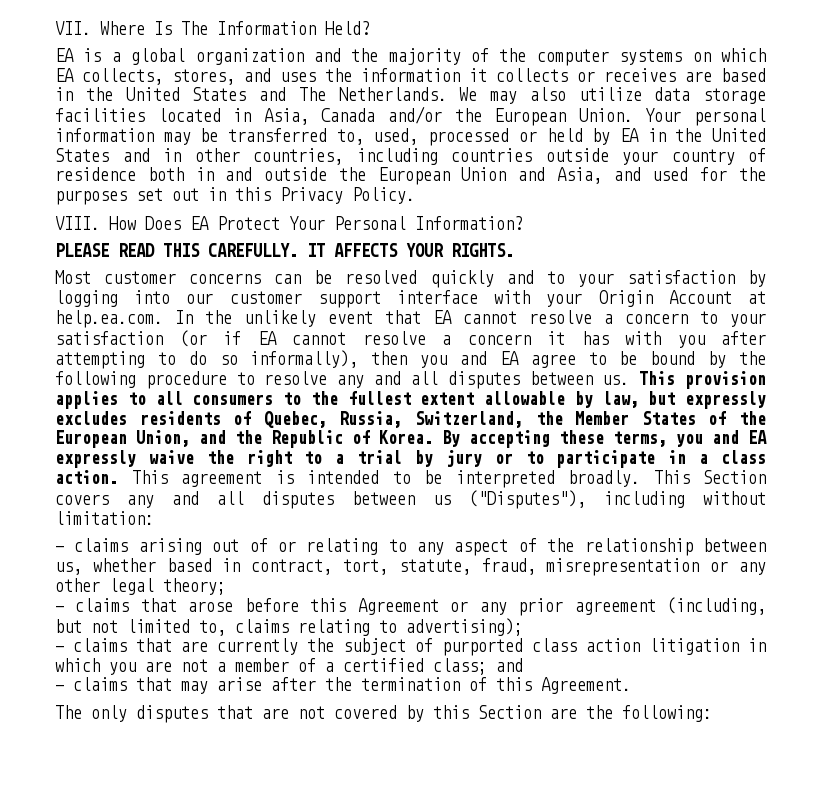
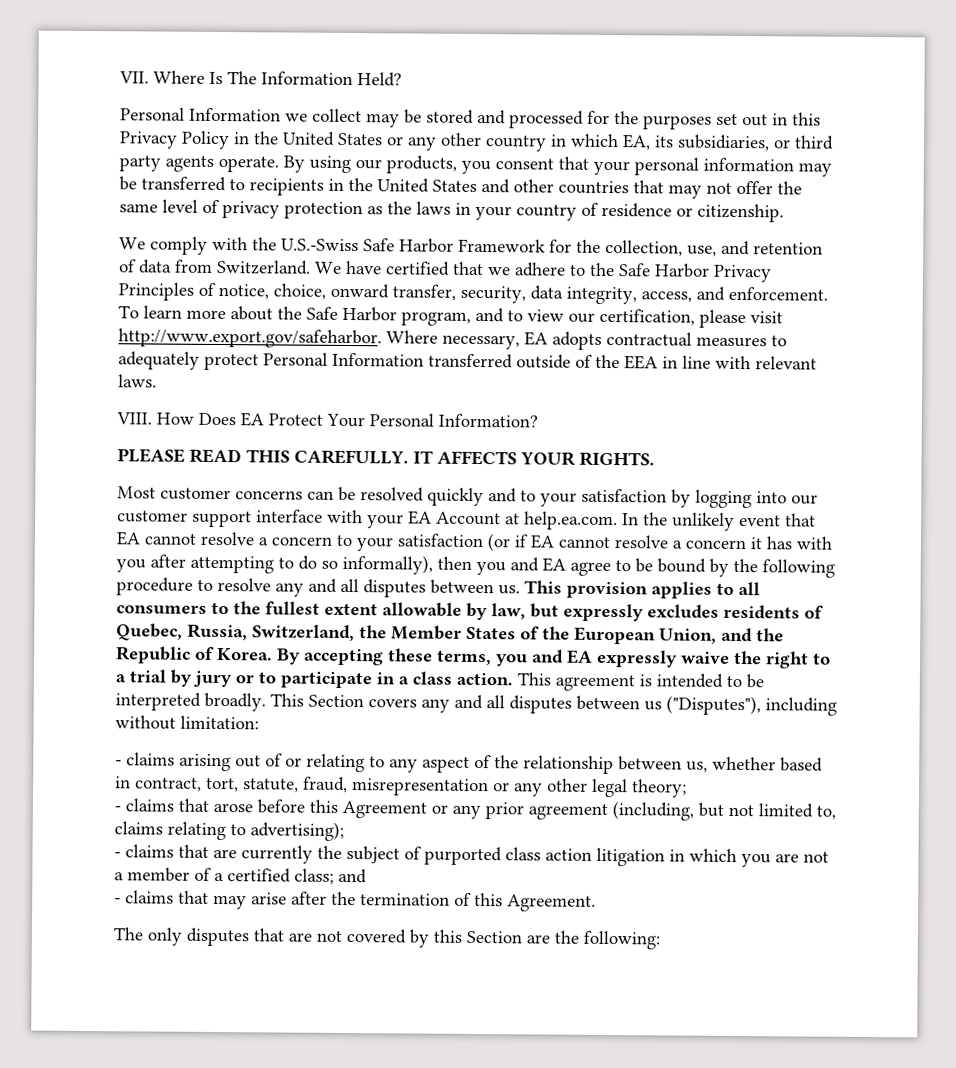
[55,48,766,66] [55,68,766,85] [55,87,766,104] [55,106,767,126] [55,128,767,146] [55,148,766,165] [55,167,689,185] EA is a global organization and the majority of the computer systems on which EA collects, stores, and uses the information it collects or receives are based in the United States and The Netherlands. We may also utilize data storage facilities located in Asia, Canada and/or the European Union. Your personal information may be transferred to, used, processed or held by EA in the United States and in other countries, including countries outside your country of residence both in and outside the European Union and Asia, and used -> [120,107,584,129] Personal Information we collect may be stored and processed
[352,187,415,204] Policy. -> [181,130,834,152] [119,155,832,177] [119,176,802,199] [119,199,784,223] [119,236,823,257] [118,259,772,283] [118,282,828,305] [118,305,783,329] [118,328,787,350] [118,351,817,371] [118,374,157,388] Policy in the United States or any other country in which EA, its subsidiaries, or third party agents operate. By using our products, you consent that your personal information may be transferred to recipients in the United States and other countries that may not offer the same level of privacy protection as the laws in your country of residence or citizenship. // We comply with the U.S.-Swiss Safe Harbor Framework for the collection, use, and retention of data from Switzerland. We have certified that we adhere to the Safe Harbor Privacy Principles of notice, choice, onward transfer, security, data integrity, access, and enforcement. To learn more about the Safe Harbor program, and to view our certification, please visit http://www.export.gov/safeharbor. Where necessary, EA adopts contractual measures to adequately protect Personal Information transferred outside of the EEA in line with relevant laws.
[598,290,653,307] Origin -> [408,510,432,525] EA

